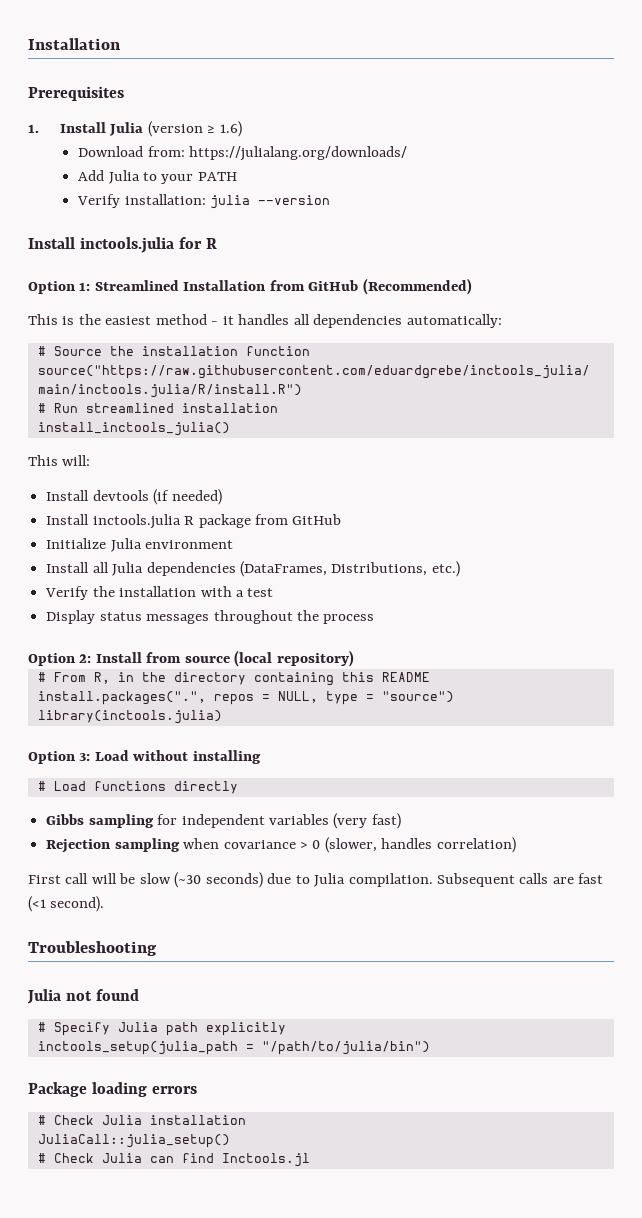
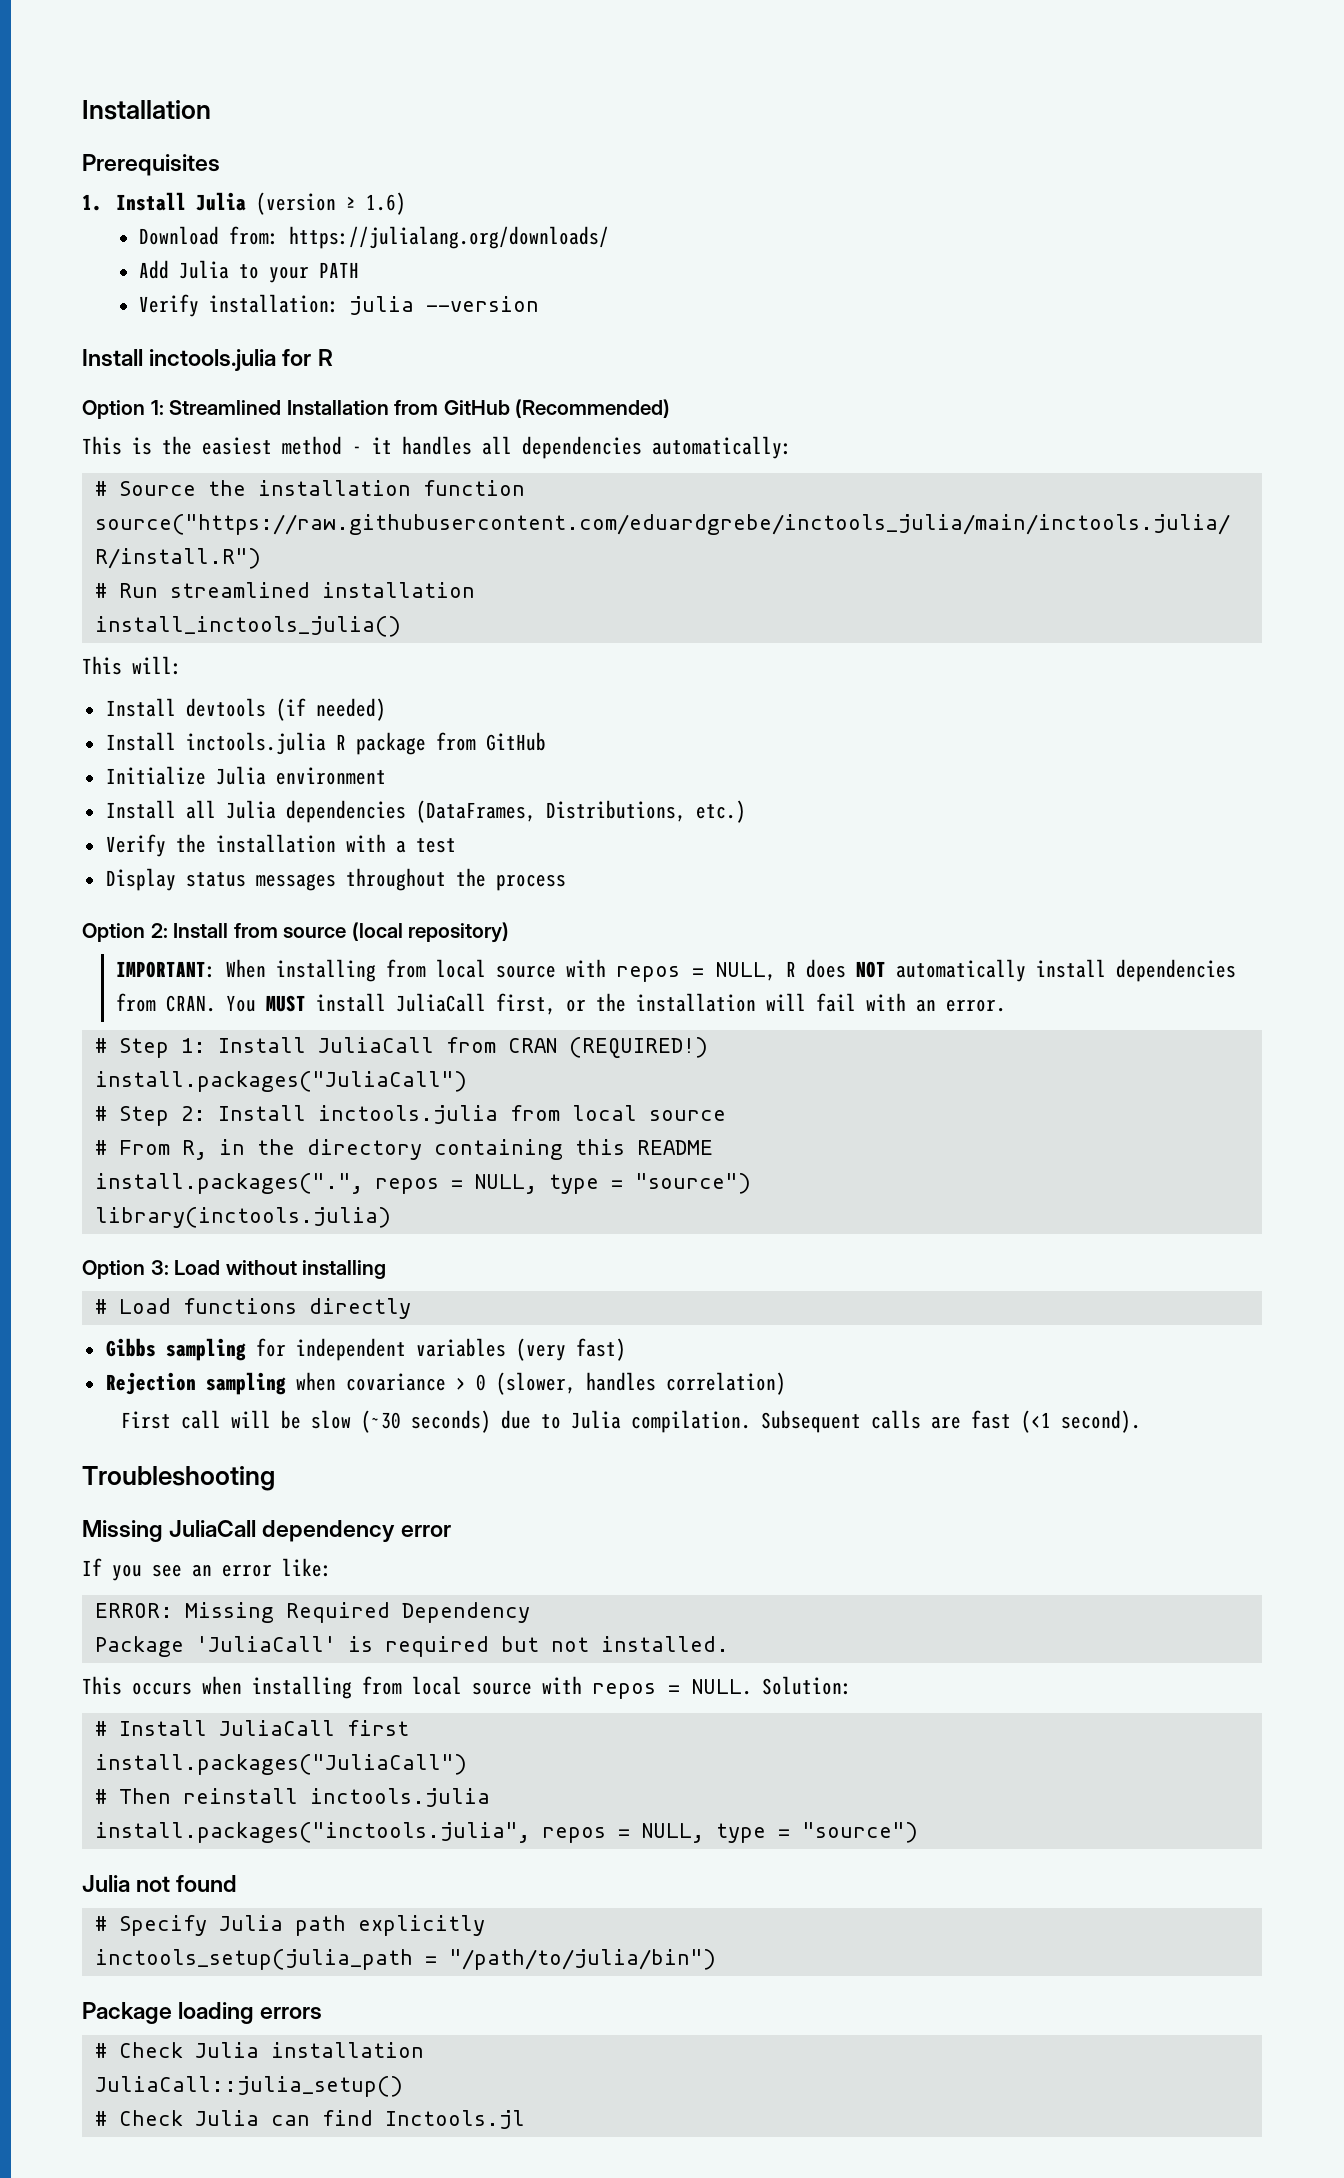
(354, 658) none -> [115,959,1236,982] [115,993,1006,1015] [94,1037,708,1058] [94,1071,467,1092] [94,1105,726,1126] // IMPORTANT: When installing from local source with repos = NULL, R does NOT automatically install dependencies from CRAN. You MUST install JuliaCall first, or the installation will fail with an error. // # Step 1: Install JuliaCall from CRAN (REQUIRED!) // install.packages("JuliaCall") // # Step 2: Install inctools.julia from local source
(157, 948) none -> [82,1520,451,1542] [82,1558,332,1581] [94,1602,530,1623] [94,1636,729,1657] [82,1676,852,1699] [94,1720,409,1736] [94,1754,467,1775] [94,1788,490,1807] [94,1822,918,1843] // Missing JuliaCall dependency error // If you see an error like: // ERROR: Missing Required Dependency // Package 'JuliaCall' is required but not installed. // This occurs when installing from local source with repos = NULL. Solution: // # Install JuliaCall first // install.packages("JuliaCall") // # Then reinstall inctools.julia // install.packages("inctools.julia", repos = NULL, type = "source")

